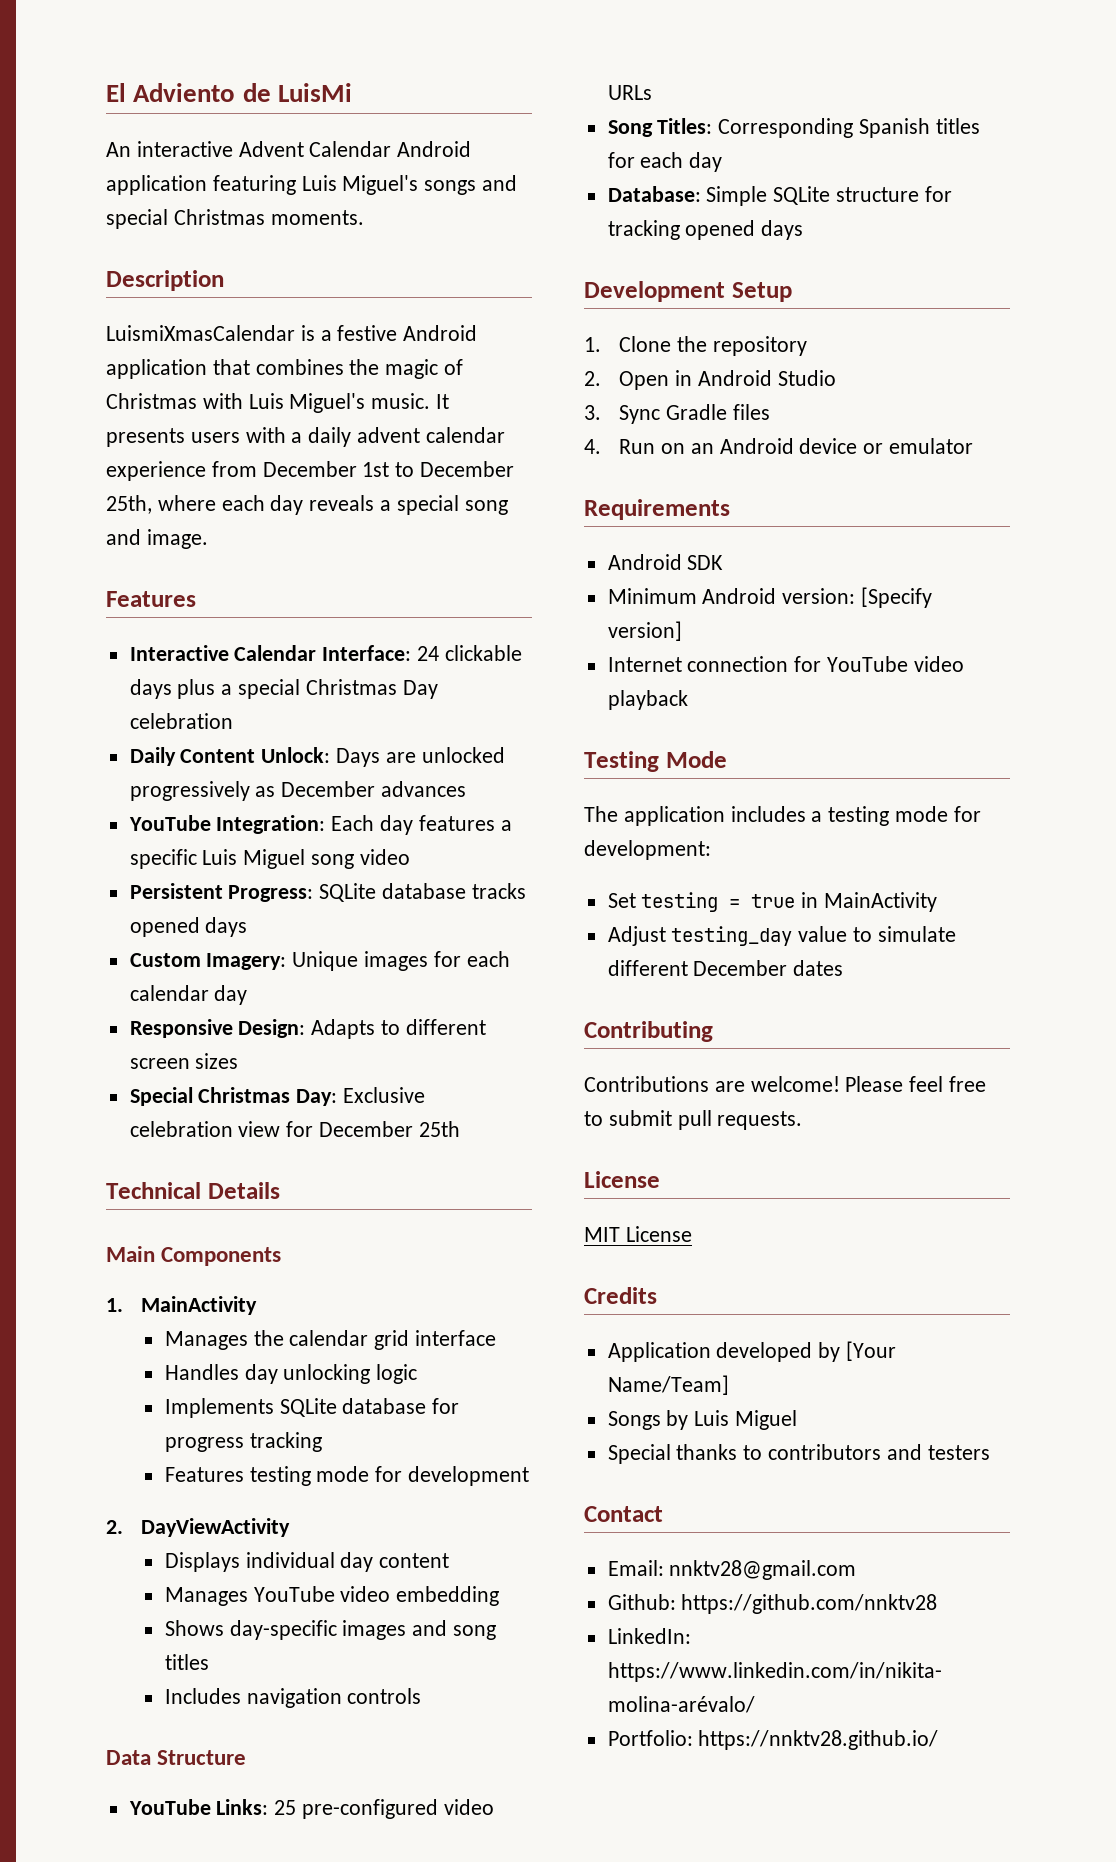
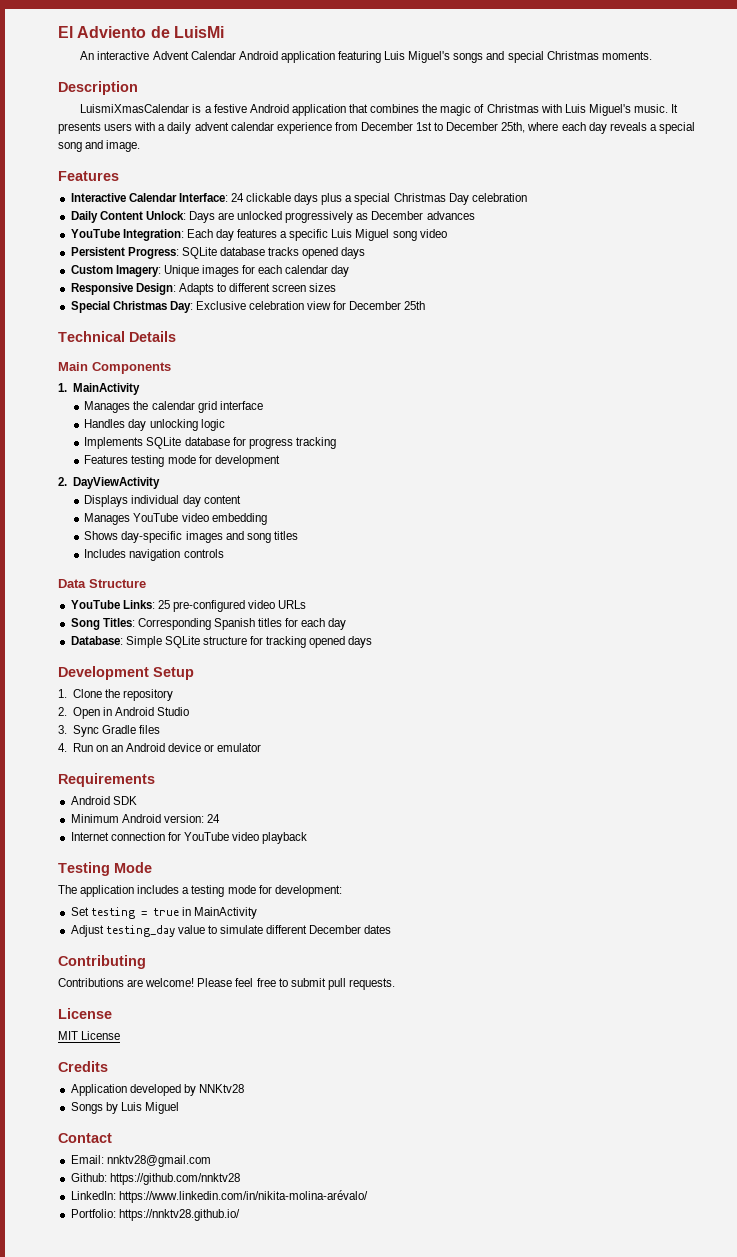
[861,587,933,608] [607,621,682,641] [Specify version] -> [206,814,220,823] 24
[846,1341,897,1361] [607,1375,729,1395] [Your Name/Team] -> [198,1084,244,1093] NNKtv28
[607,1444,990,1464] // Special thanks to contributors and testers -> (179, 1108) none

